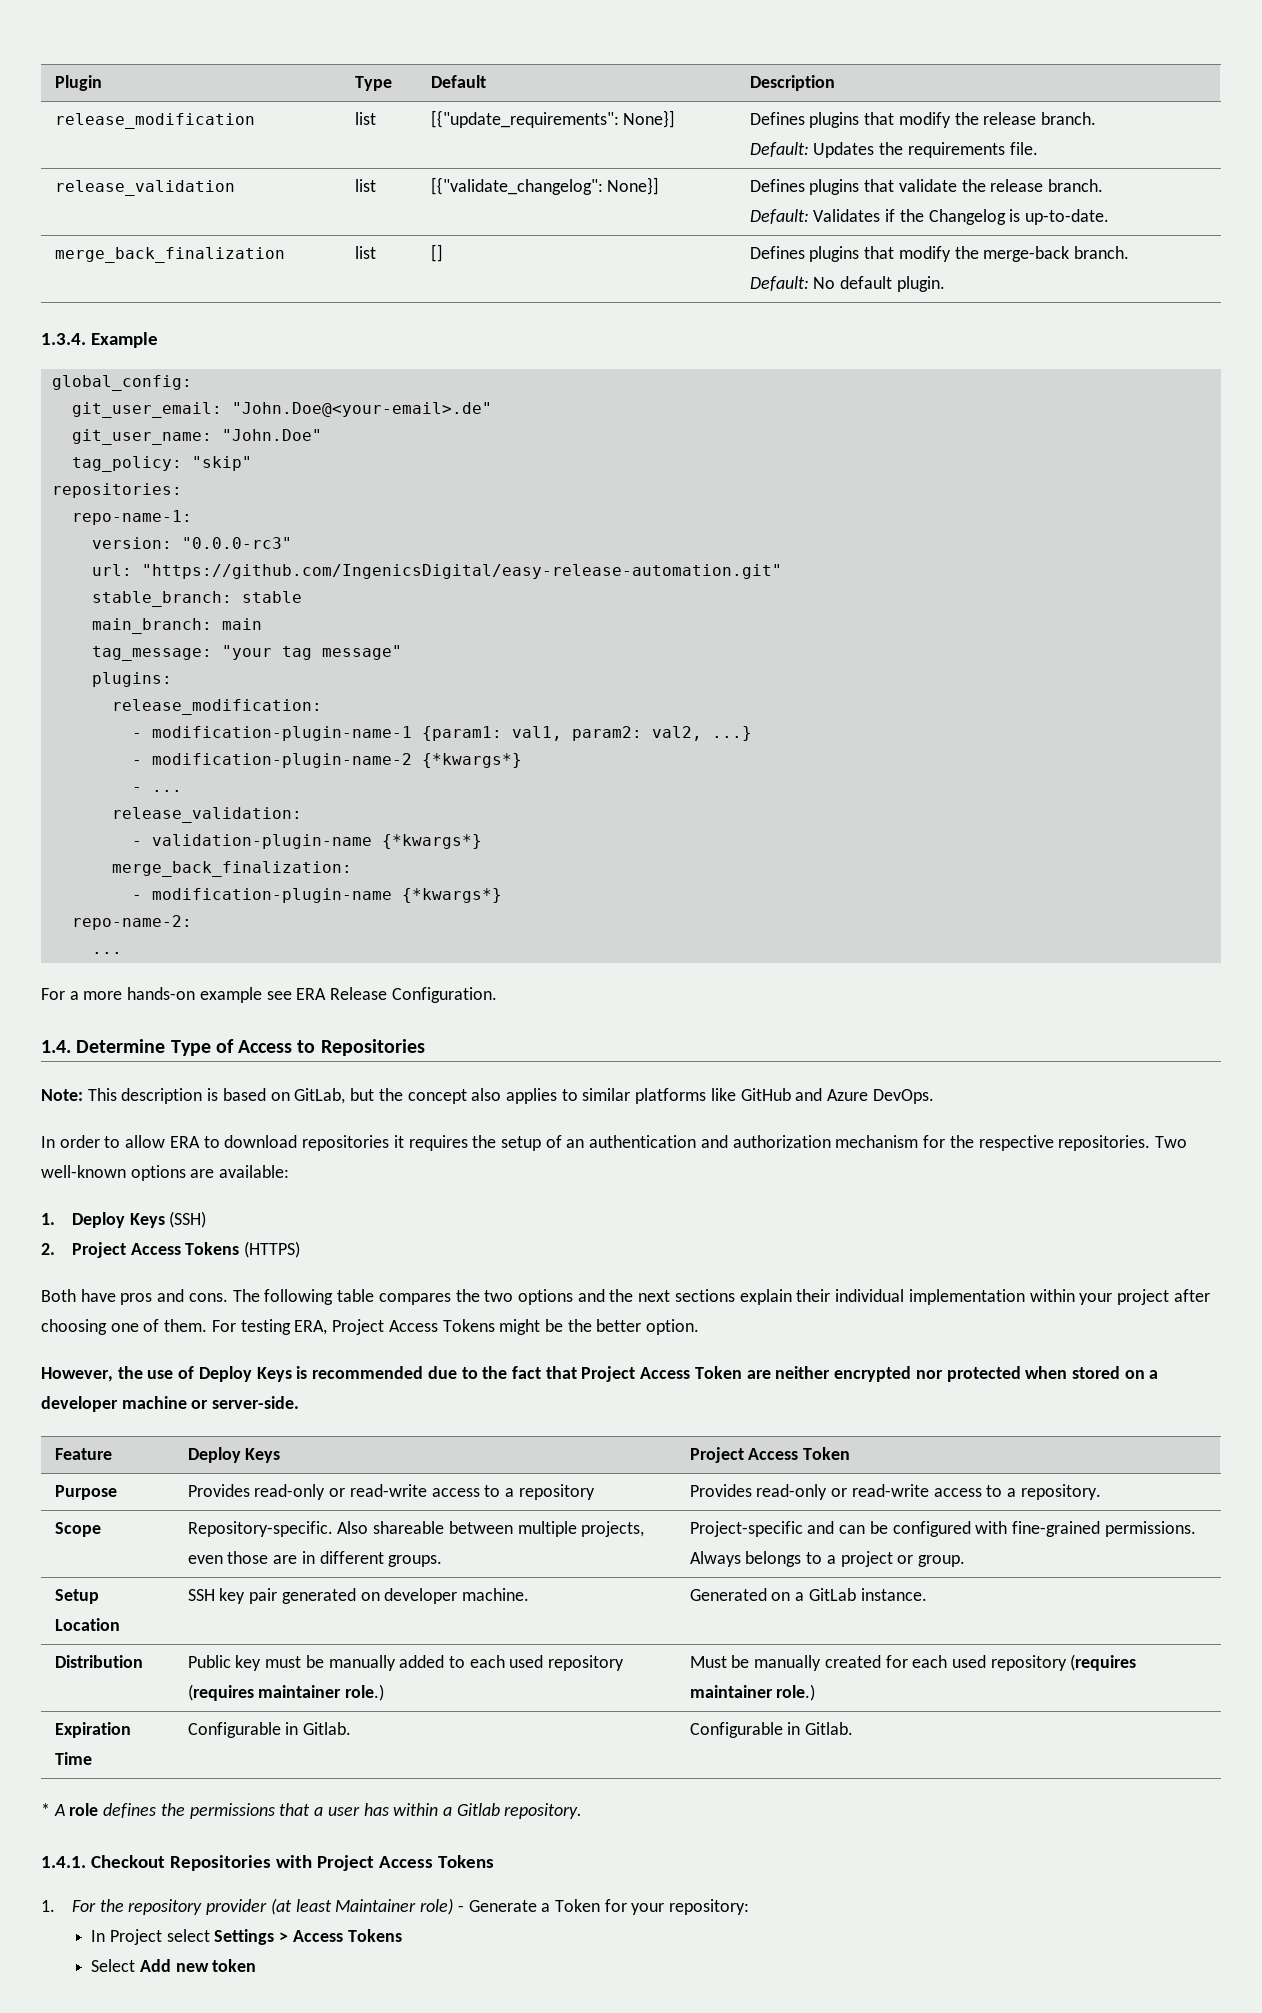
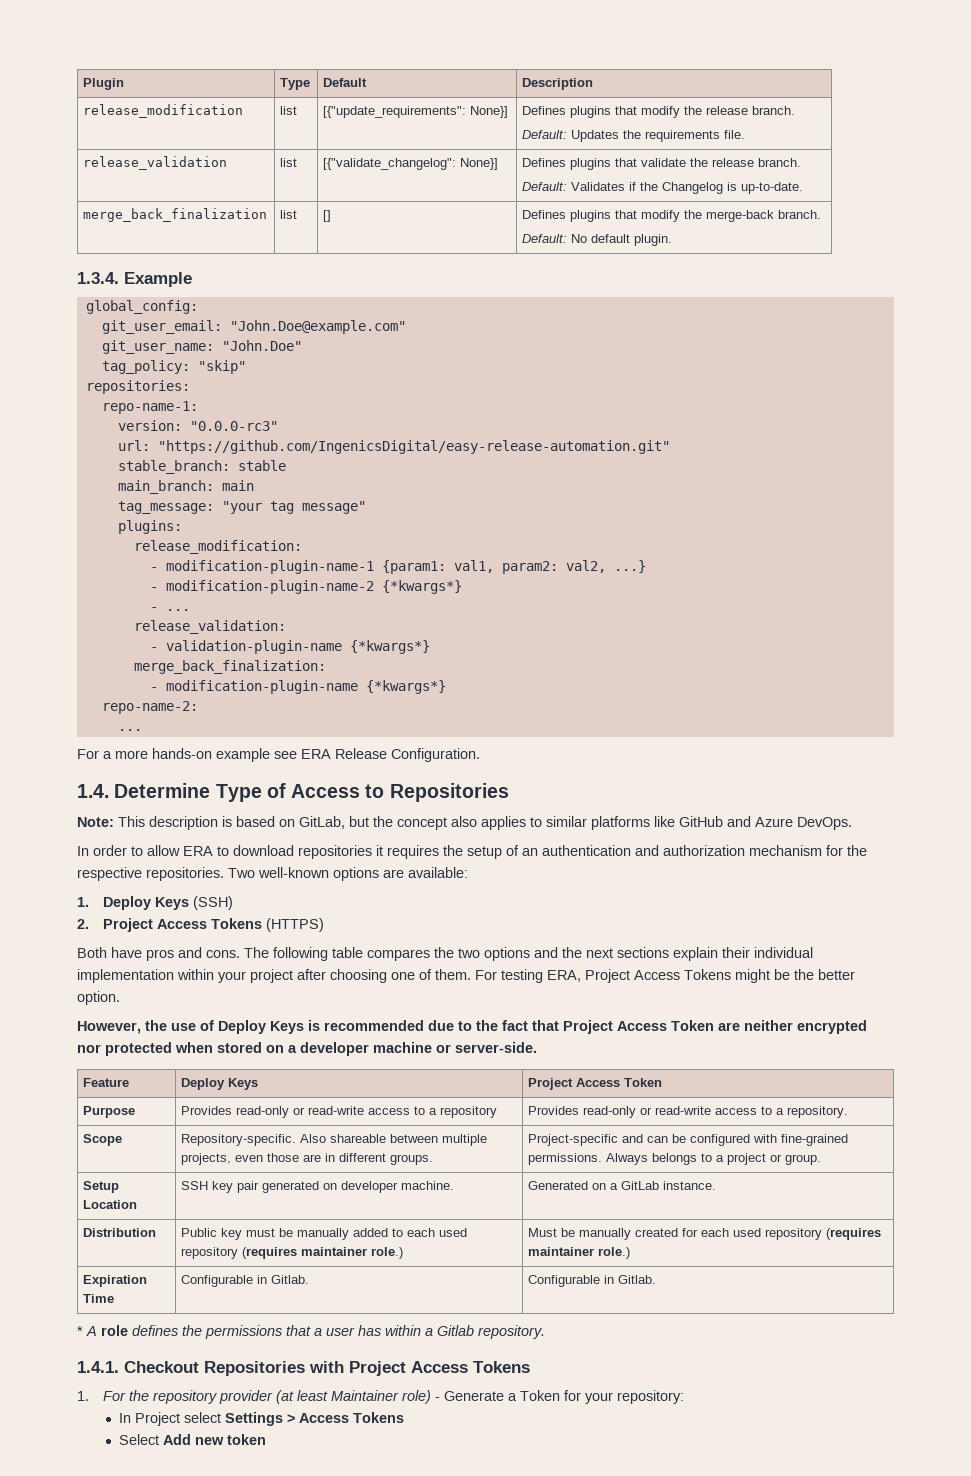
[231,402,492,417] "John.Doe@<your-email>.de" -> [229,320,406,334] "John.Doe@example.com"

